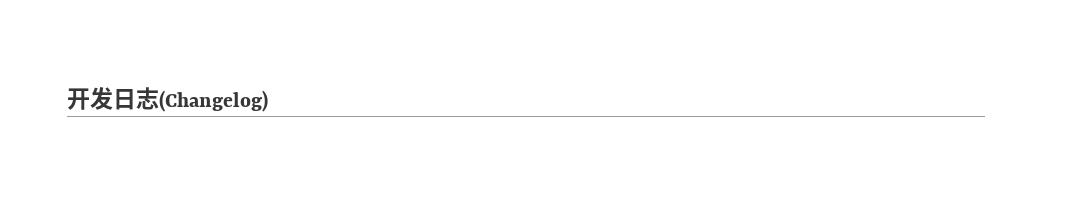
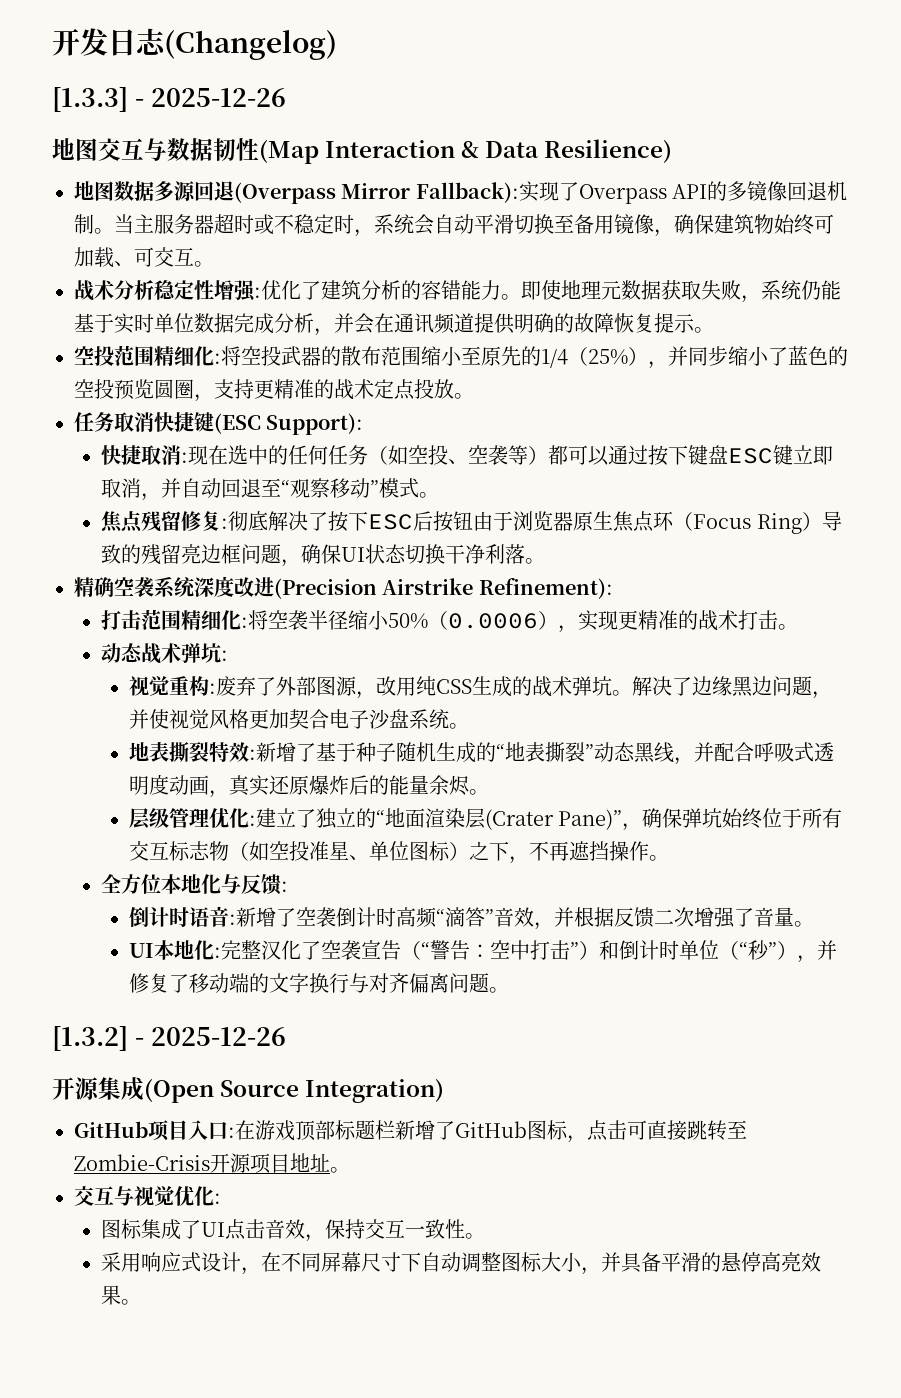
(268, 101) none -> [52,87,286,112] [52,138,673,164] [74,181,848,204] [74,214,834,237] [74,247,214,268] [74,280,841,303] [74,313,714,336] [74,345,848,369] [74,379,474,402] [74,412,364,435] [101,445,834,466] [101,478,440,501] [101,511,842,534] [101,544,546,567] [74,576,613,599] [101,609,799,633] [101,643,229,664] [128,675,832,699] [128,709,469,729] [128,742,834,765] [128,774,489,798] [128,808,843,831] [128,841,669,864] [101,874,289,895] [128,906,814,930] [128,940,837,963] [128,973,509,993] [52,1026,286,1051] [52,1077,445,1103] [74,1120,747,1143] [74,1153,350,1174] [74,1185,221,1206] [101,1219,486,1242] [101,1252,822,1275] [101,1285,142,1305] // [1.3.3] - 2025-12-26 // 地图交互与数据韧性(Map Interaction & Data Resilience) // 地图数据多源回退(Overpass Mirror Fallback):实现了Overpass API的多镜像回退机制。当主服务器超时或不稳定时，系统会自动平滑切换至备用镜像，确保建筑物始终可加载、可交互。 // 战术分析稳定性增强:优化了建筑分析的容错能力。即使地理元数据获取失败，系统仍能基于实时单位数据完成分析，并会在通讯频道提供明确的故障恢复提示。 // 空投范围精细化:将空投武器的散布范围缩小至原先的1/4（25%），并同步缩小了蓝色的空投预览圆圈，支持更精准的战术定点投放。 // 任务取消快捷键(ESC Support): // 快捷取消:现在选中的任何任务（如空投、空袭等）都可以通过按下键盘ESC键立即取消，并自动回退至“观察移动”模式。 // 焦点残留修复:彻底解决了按下ESC后按钮由于浏览器原生焦点环（Focus Ring）导致的残留亮边框问题，确保UI状态切换干净利落。 // 精确空袭系统深度改进(Precision Airstrike Refinement): // 打击范围精细化:将空袭半径缩小50%（0.0006），实现更精准的战术打击。 // 动态战术弹坑: // 视觉重构:废弃了外部图源，改用纯CSS生成的战术弹坑。解决了边缘黑边问题，并使视觉风格更加契合电子沙盘系统。 // 地表撕裂特效:新增了基于种子随机生成的“地表撕裂”动态黑线，并配合呼吸式透明度动画，真实还原爆炸后的能量余烬。 // 层级管理优化:建立了独立的“地面渲染层(Crater Pane)”，确保弹坑始终位于所有交互标志物（如空投准星、单位图标）之下，不再遮挡操作。 // 全方位本地化与反馈: // 倒计时语音:新增了空袭倒计时高频“滴答”音效，并根据反馈二次增强了音量。 // UI本地化:完整汉化了空袭宣告（“警告：空中打击”）和倒计时单位（“秒”），并修复了移动端的文字换行与对齐偏离问题。 // [1.3.2] - 2025-12-26 // 开源集成(Open Source Integration) // GitHub项目入口:在游戏顶部标题栏新增了GitHub图标，点击可直接跳转至Zombie-Crisis开源项目地址。 // 交互与视觉优化: // 图标集成了UI点击音效，保持交互一致性。 // 采用响应式设计，在不同屏幕尺寸下自动调整图标大小，并具备平滑的悬停高亮效果。

